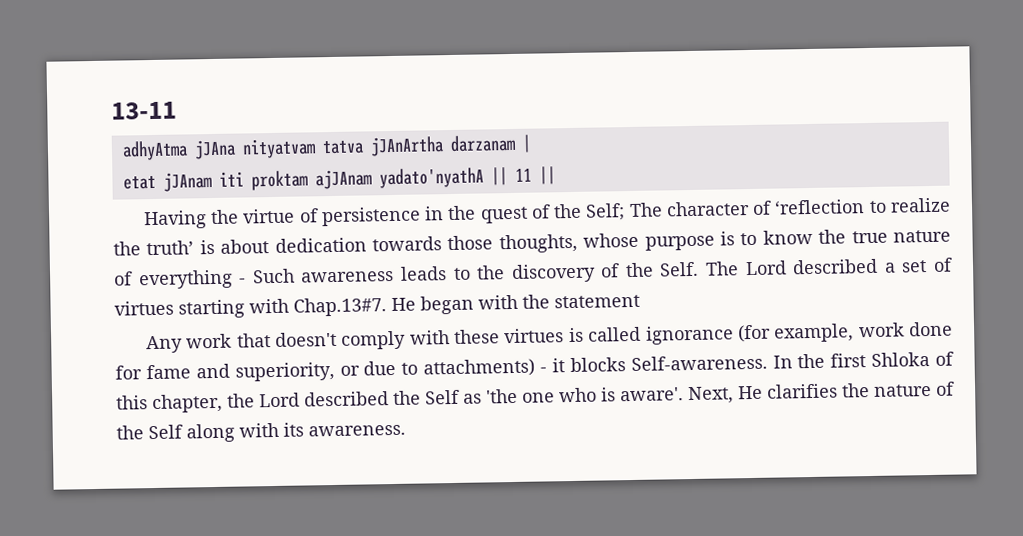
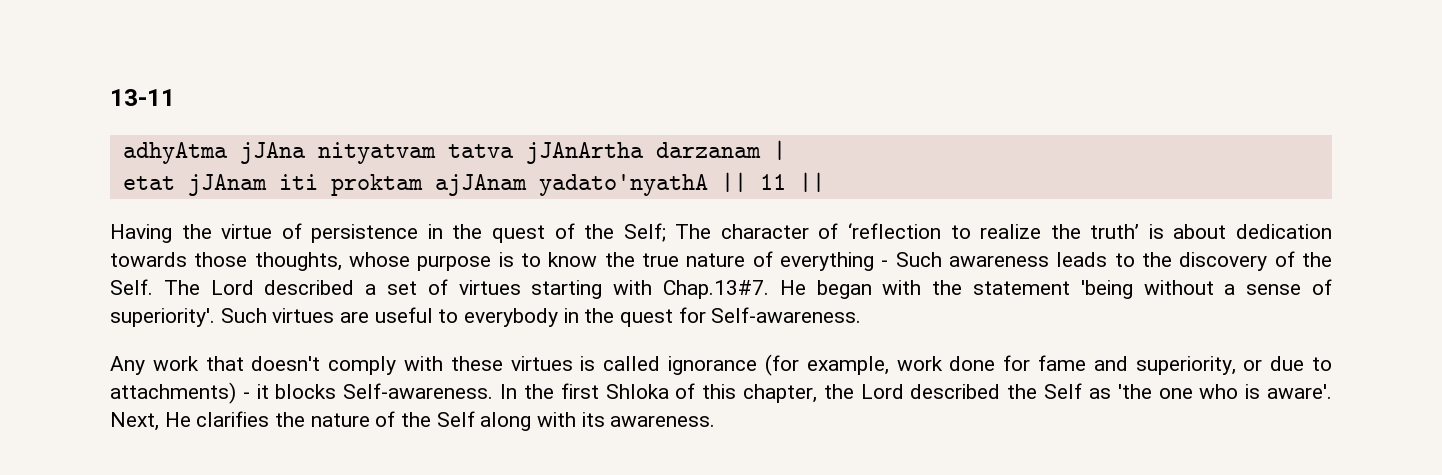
(640, 301) none -> [1080,279,1332,299] [110,307,862,327] 'being without a sense of superiority'. Such virtues are useful to everybody in the quest for Self-awareness.

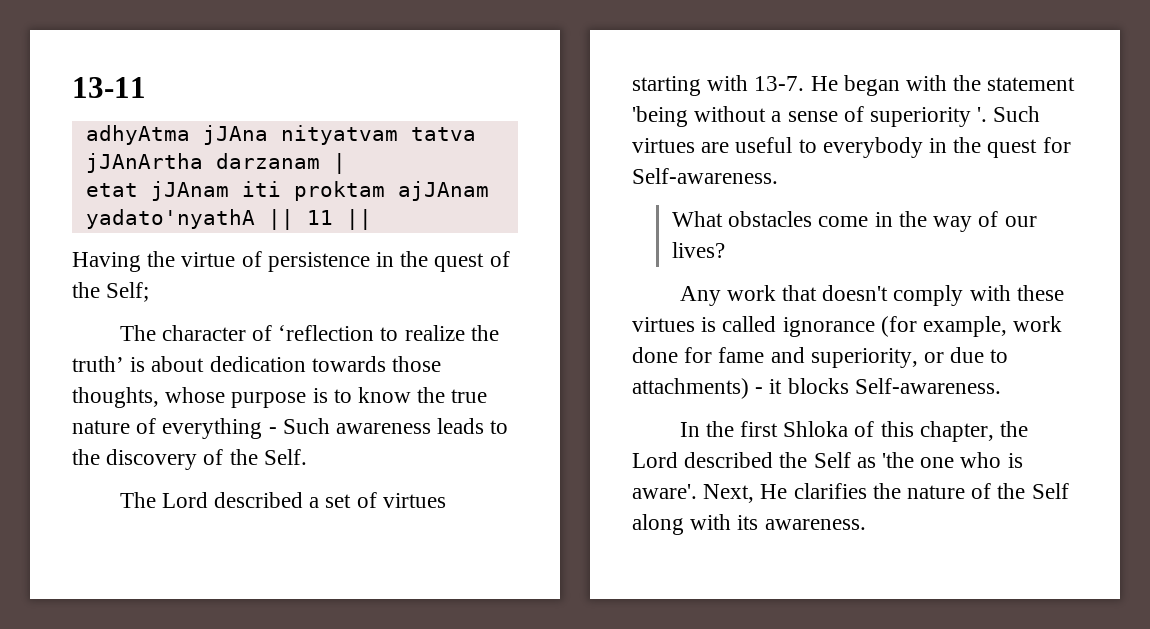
(666, 232) none -> (150, 292) //
(153, 287) none -> (307, 457) //
[663,280,769,299] Chap.13#7. -> [754,76,805,91] 13-7.
[110,308,215,327] superiority'. -> [870,107,988,127] superiority '.
(862, 315) none -> [672,211,1037,232] [672,242,726,258] // What obstacles come in the way of our lives?
(494, 391) none -> (1001, 386) //

